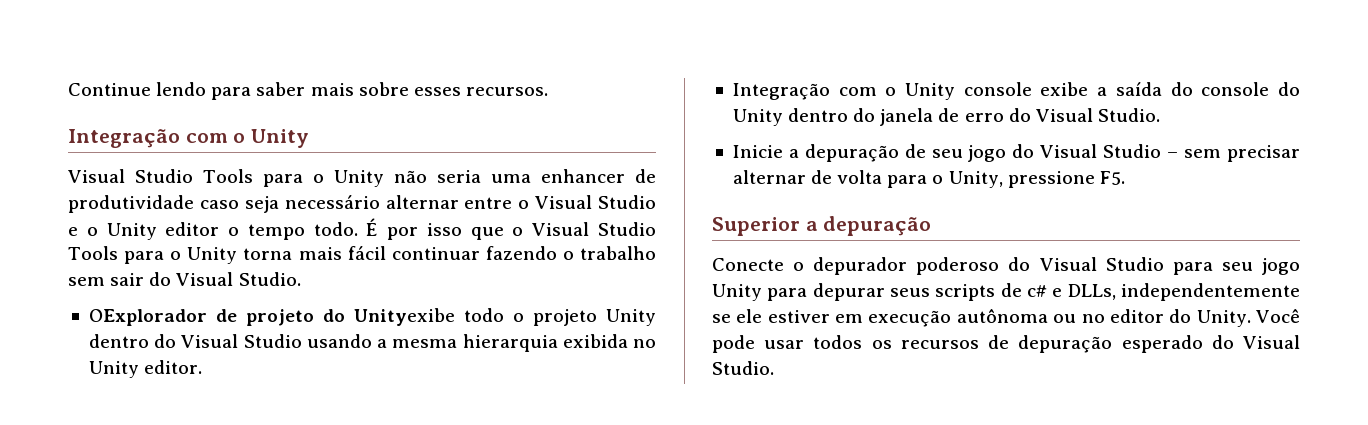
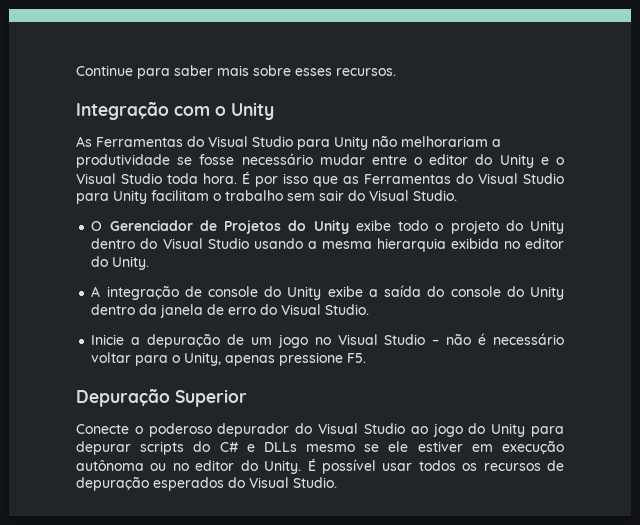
[156,82,207,96] lendo -> (133, 70) none
[68,169,656,187] [68,195,656,213] [68,218,656,240] [68,246,557,264] Visual Studio Tools para o Unity não seria uma enhancer de produtividade caso seja necessário alternar entre o Visual Studio e o Unity editor o tempo todo. É por isso que o Visual Studio Tools para o Unity torna mais fácil continuar fazendo -> [76,135,501,150] [76,153,564,168] [76,171,564,187] [76,190,209,204] As Ferramentas do Visual Studio para Unity não melhorariam a produtividade se fosse necessário mudar entre o editor do Unity e o Visual Studio toda hora. É por isso que as Ferramentas do Visual Studio para Unity facilitam
[88,308,455,326] OExplorador de projeto do Unityexibe -> [91,220,391,234] O Gerenciador de Projetos do Unity exibe
(597, 317) none -> [505,220,523,231] do
[88,360,203,378] [732,82,1032,100] Unity editor. // Integração com o Unity console -> [525,238,564,249] [91,256,150,270] [91,285,322,300] editor do Unity. // A integração de console do Unity
[853,108,876,122] do -> [139,304,158,315] da
[931,144,1300,162] [732,170,1125,188] [712,216,932,236] [712,257,1301,275] [712,283,1300,301] seu jogo do Visual Studio – sem precisar alternar de volta para o Unity, pressione F5. // Superior a depuração // Conecte o depurador poderoso do Visual Studio para seu jogo Unity para depurar seus scripts de c# e DLLs, independentemente -> [250,333,564,348] [91,352,367,366] [76,388,247,407] [76,423,564,437] [76,441,356,455] um jogo no Visual Studio – não é necessário voltar para o Unity, apenas pressione F5. // Depuração Superior // Conecte o poderoso depurador do Visual Studio ao jogo do Unity para depurar scripts do C# e DLLs mesmo
[1256,309,1301,323] [712,335,755,353] Você pode -> [307,458,376,474] É possível
[1121,335,1203,353] esperado -> [153,477,224,491] esperados

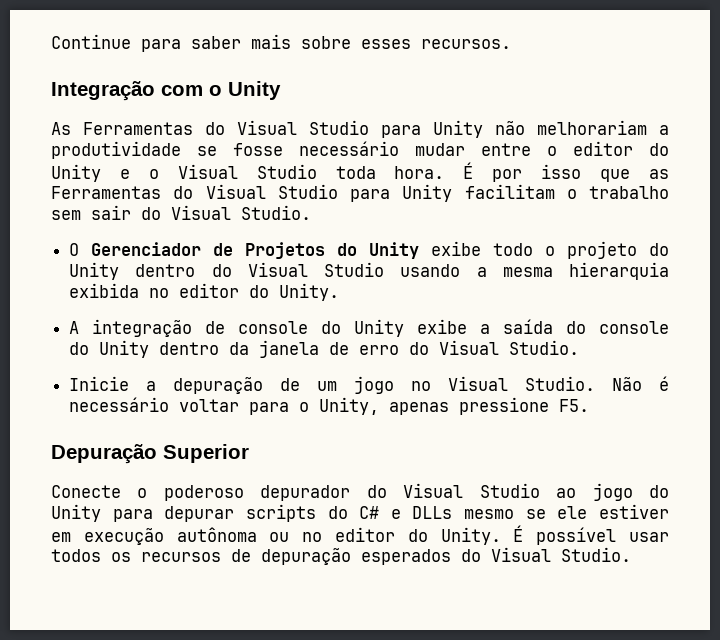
[384,333,472,345] Studio – não -> [525,376,643,391] Studio. Não

